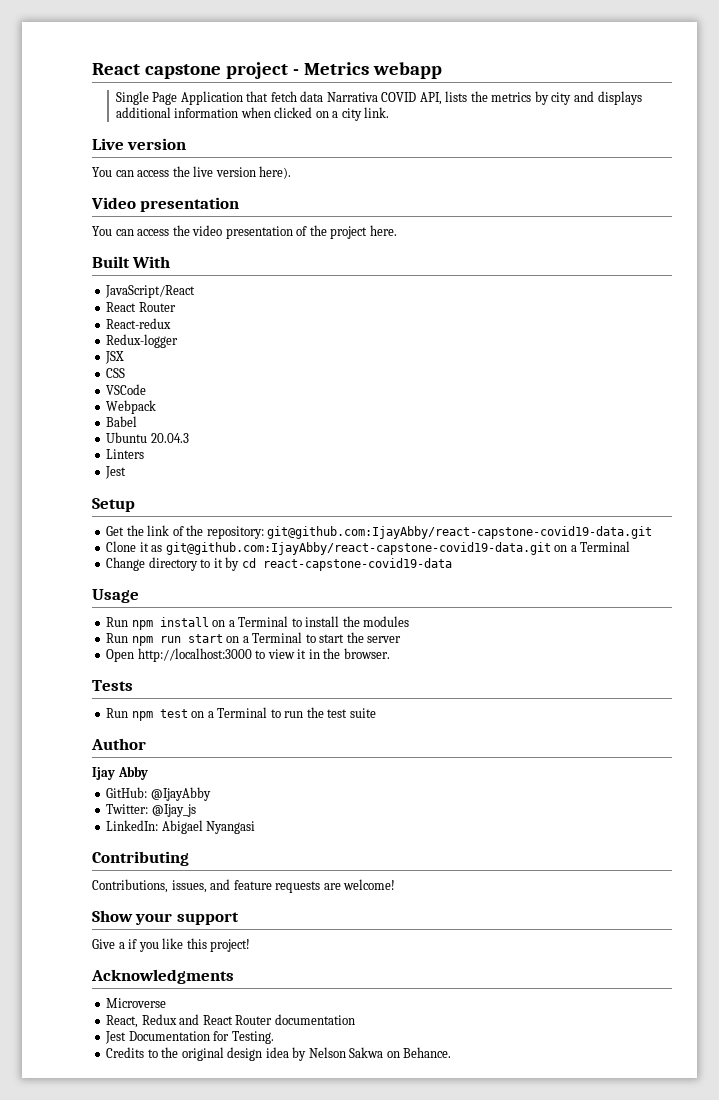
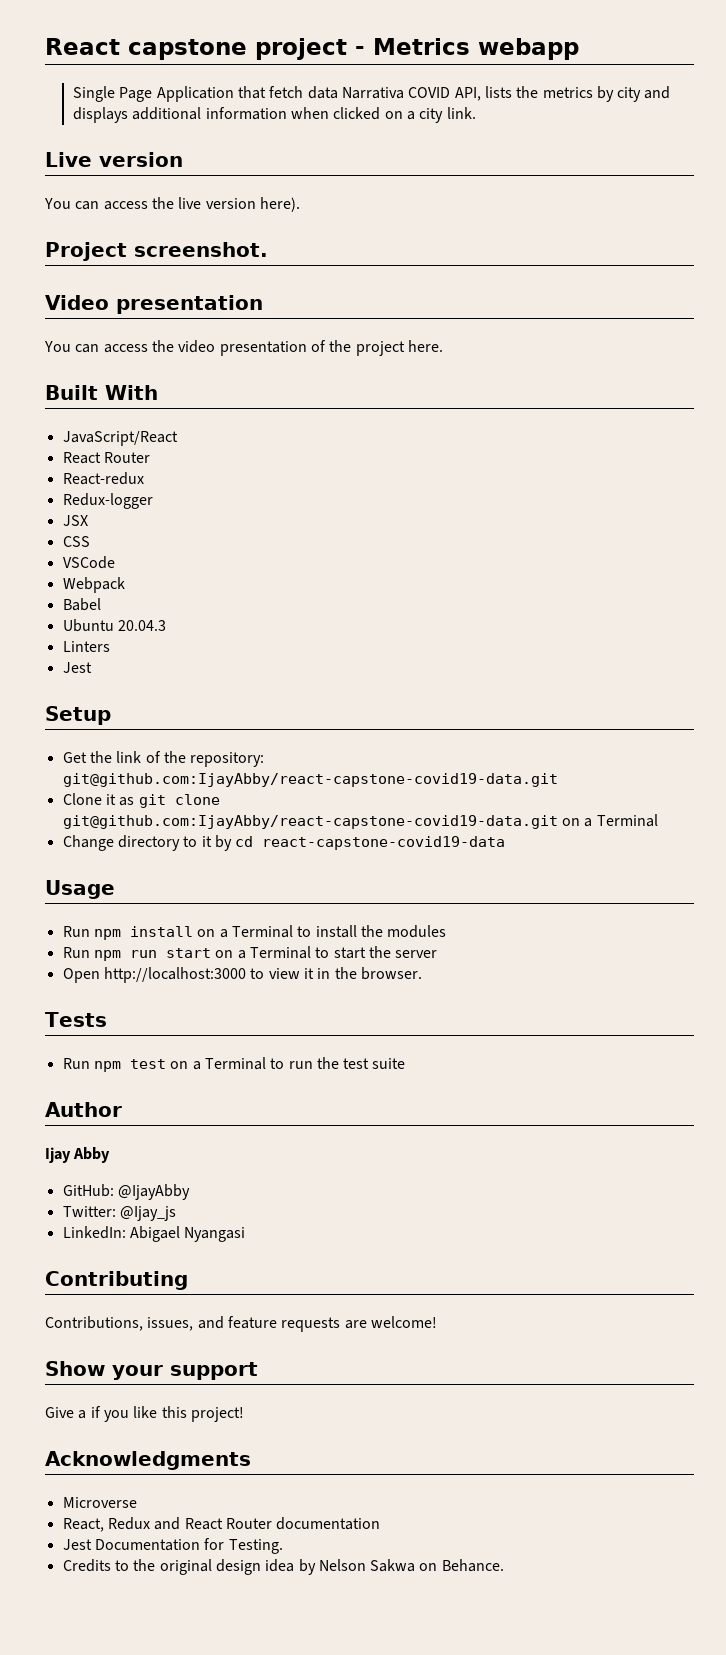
(292, 172) none -> [45,242,268,261] // Project screenshot.
(163, 548) none -> [138,794,220,808] git clone

